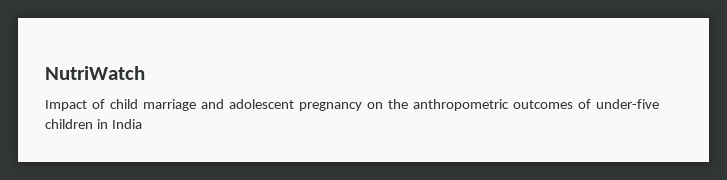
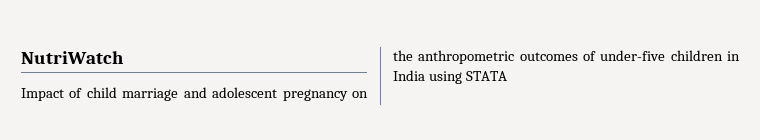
(142, 124) none -> [428,71,507,84] using STATA

